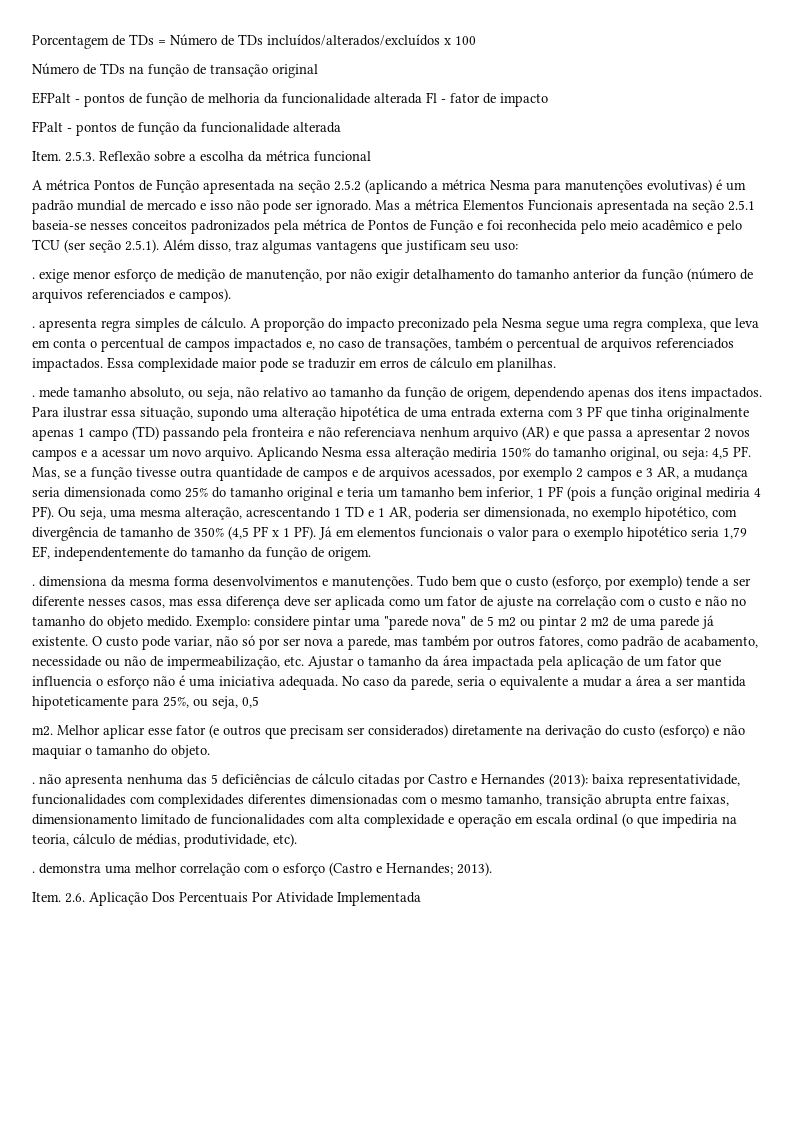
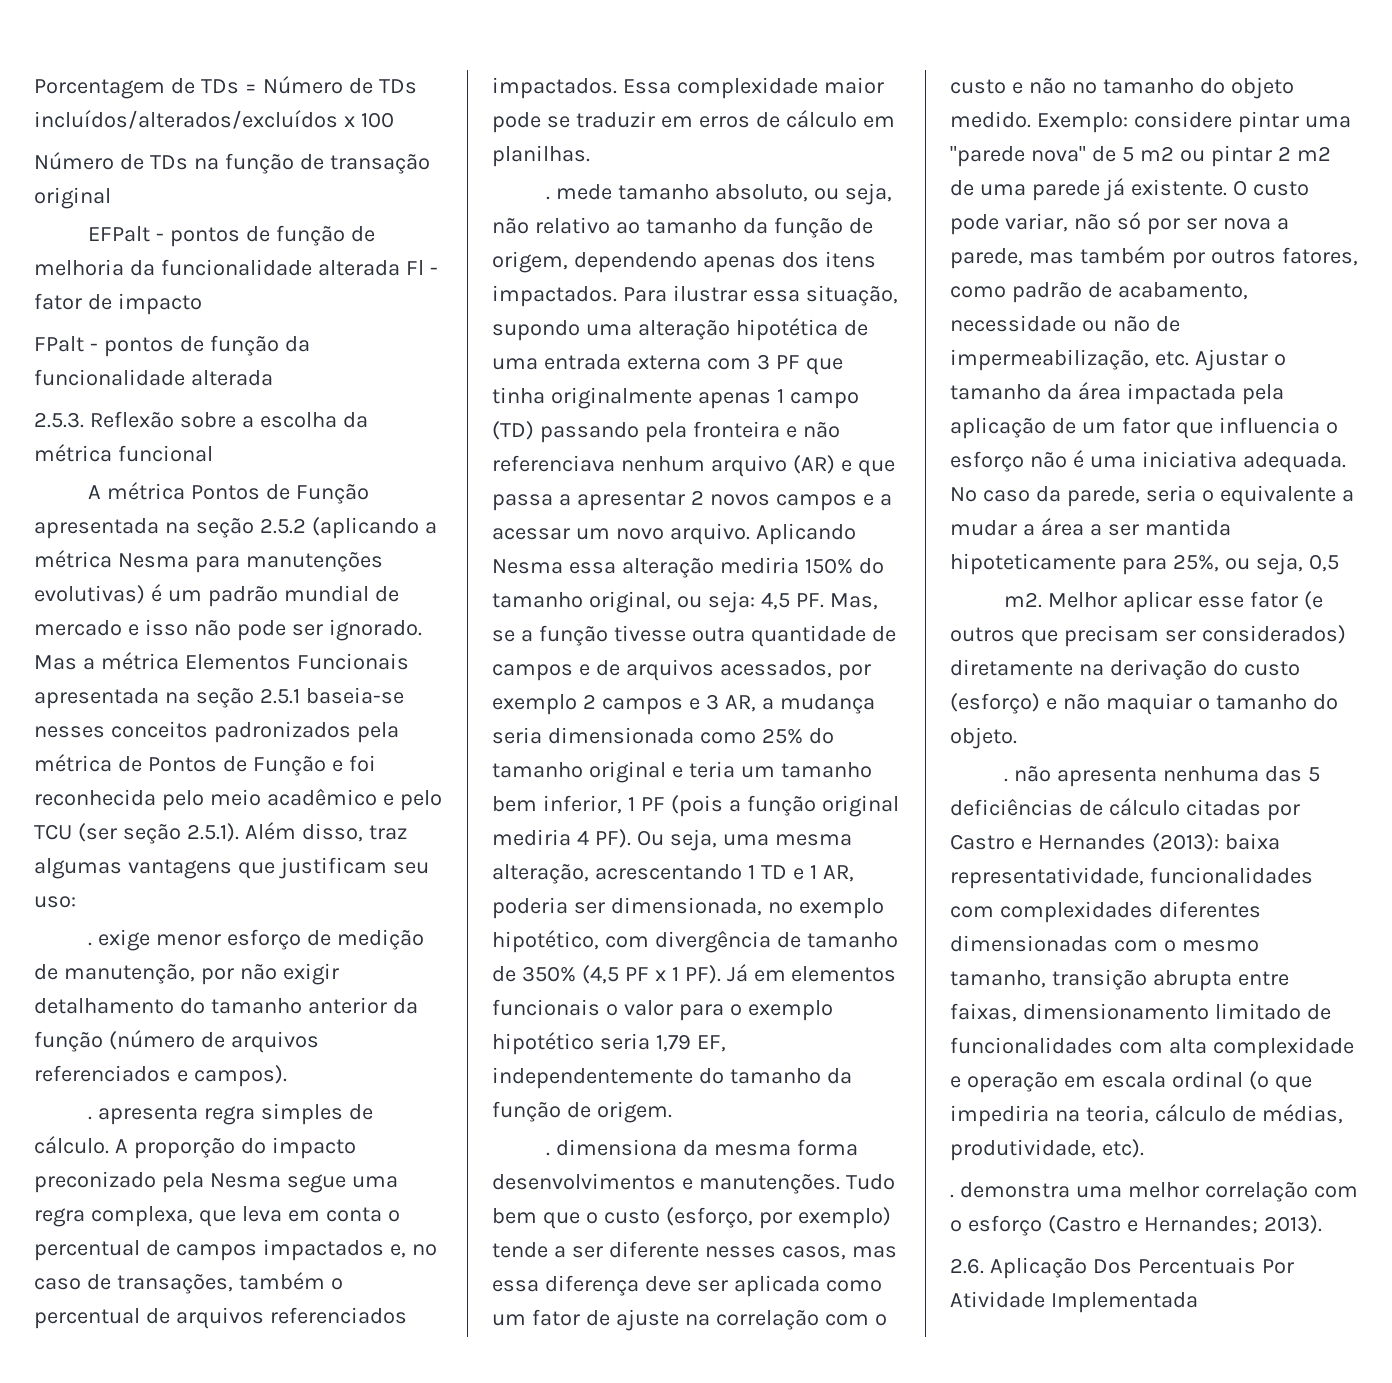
[32,151,61,161] Item. -> (273, 378) none
[32,892,61,902] Item. -> (1322, 1224) none

